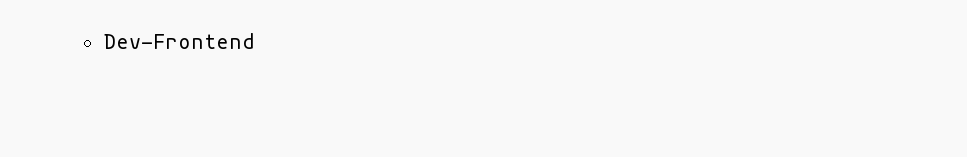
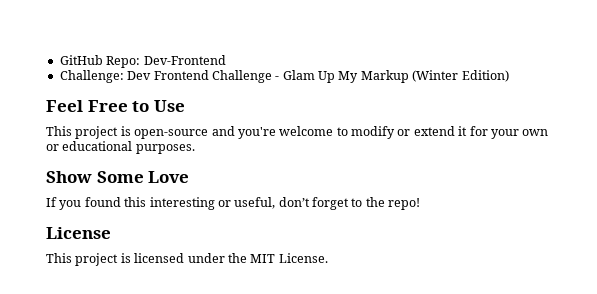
(103, 41) none -> [59,55,141,68] GitHub Repo:
(255, 41) none -> [59,70,509,83] [46,100,185,112] [46,126,549,139] [46,141,195,154] [46,171,190,183] [46,197,421,210] [46,227,111,239] [46,253,328,266] // Challenge: Dev Frontend Challenge - Glam Up My Markup (Winter Edition) // Feel Free to Use // This project is open-source and you're welcome to modify or extend it for your own or educational purposes. // Show Some Love // If you found this interesting or useful, don’t forget to the repo! // License // This project is licensed under the MIT License.

